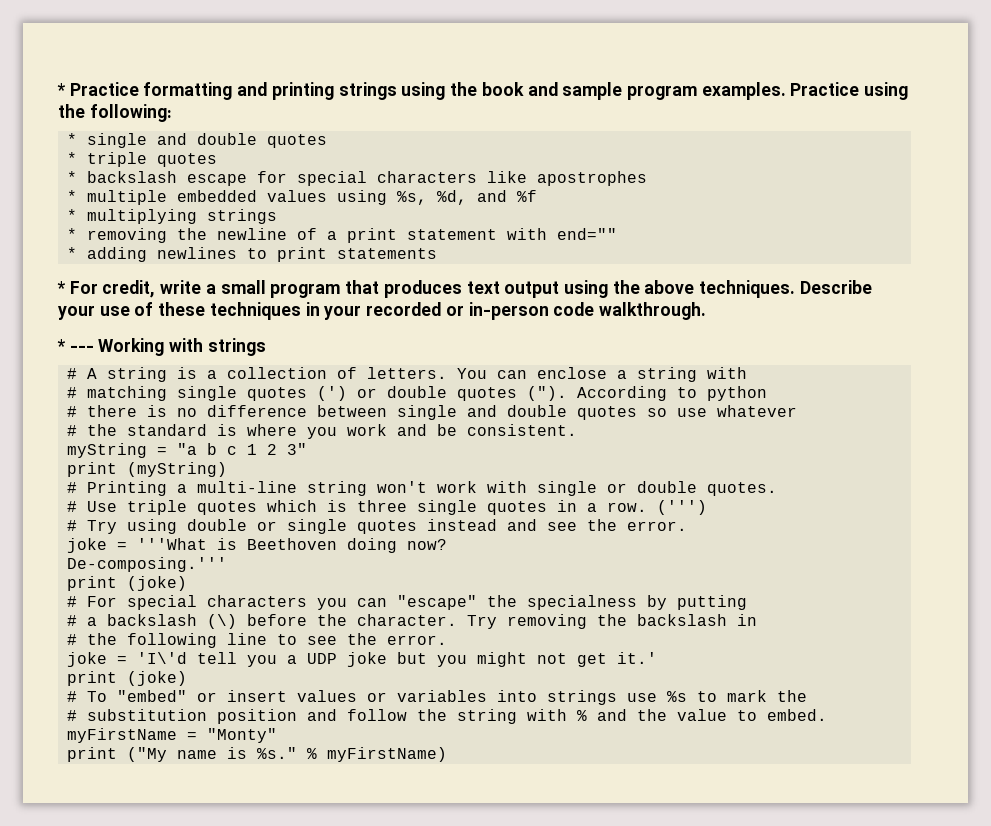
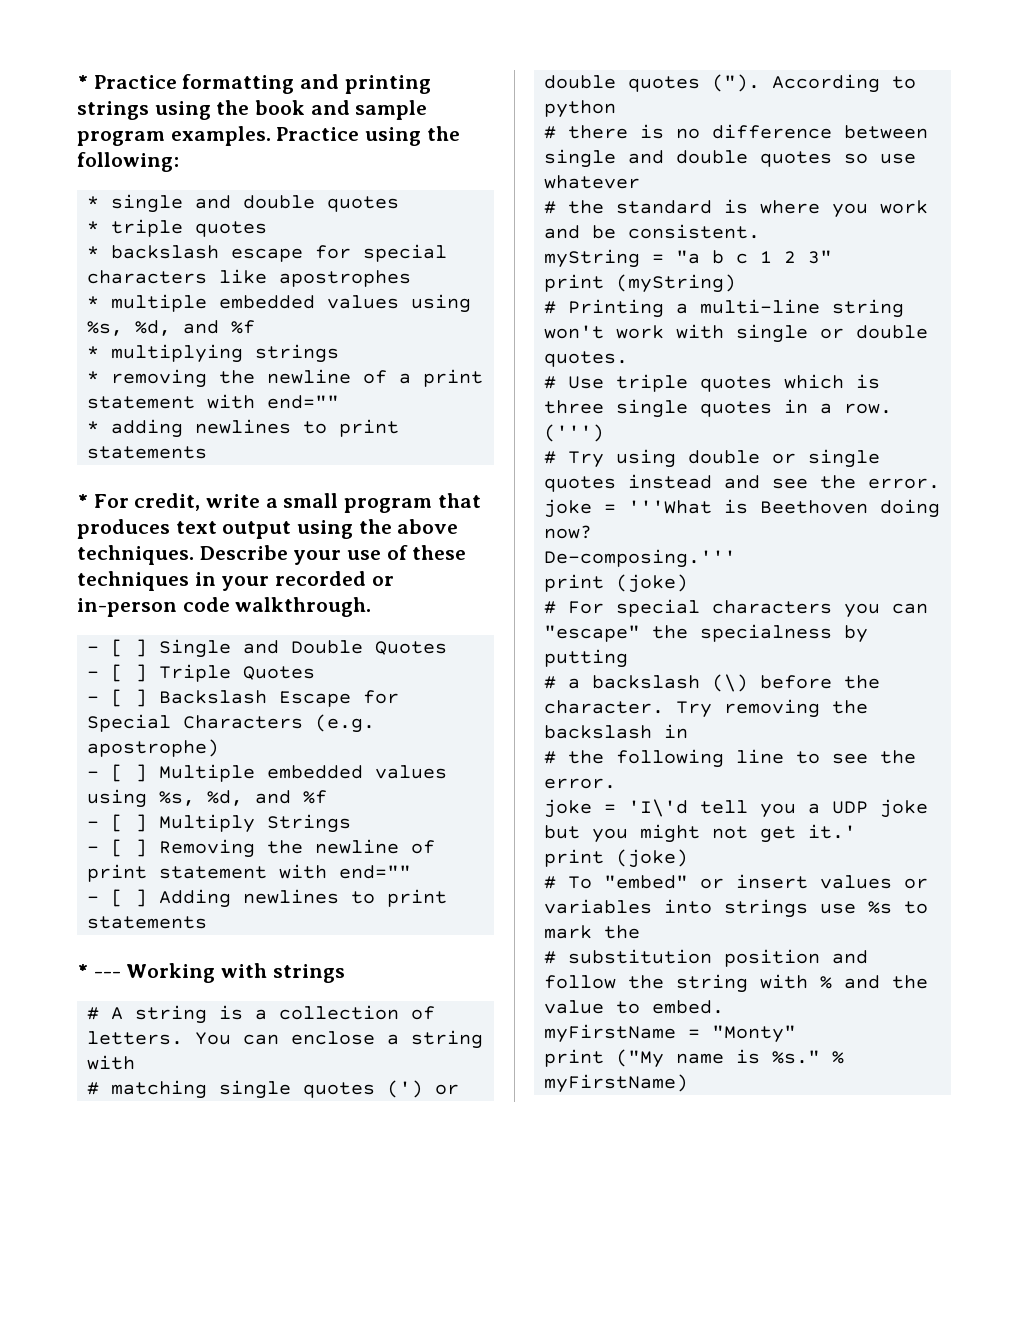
(706, 311) none -> [86,639,447,658] [86,664,315,682] [86,689,399,707] [86,714,375,733] [86,739,219,757] [86,764,447,782] [86,789,327,808] [86,814,351,833] [86,839,435,858] [86,864,411,882] [86,889,447,908] [86,916,207,929] // - [ ] Single and Double Quotes // - [ ] Triple Quotes // - [ ] Backslash Escape for Special Characters (e.g. apostrophe) // - [ ] Multiple embedded values using %s, %d, and %f // - [ ] Multiply Strings // - [ ] Removing the newline of print statement with end="" // - [ ] Adding newlines to print statements

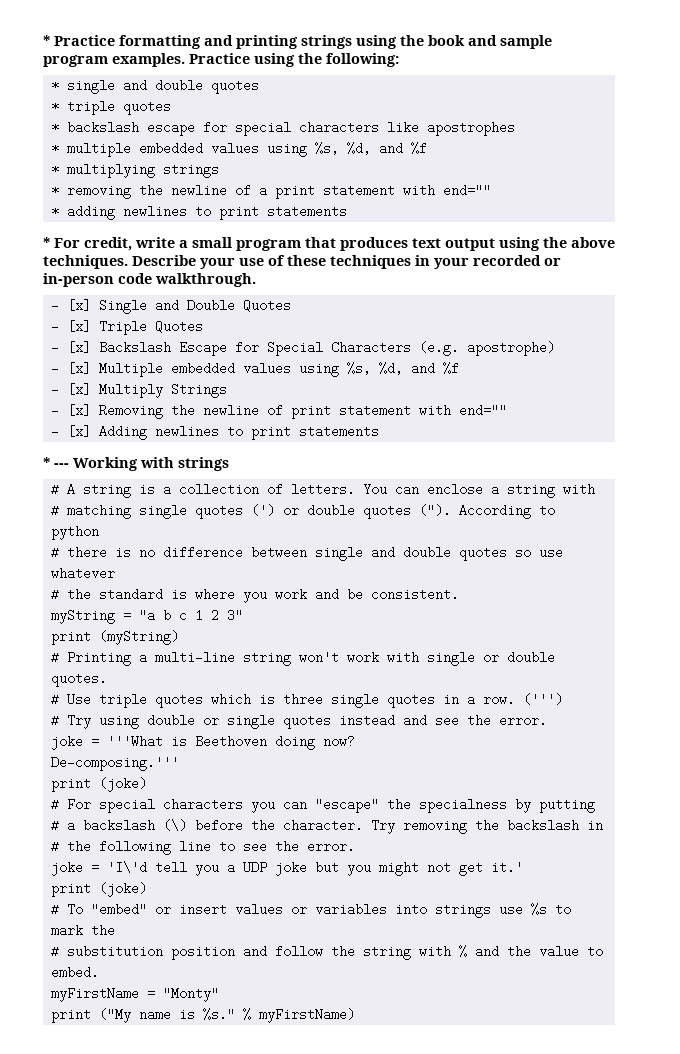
[110,639,147,657] [ ] -> [66,299,91,312] [x]
[110,664,147,682] [ ] -> [66,320,91,333] [x]
[110,689,147,707] [ ] -> [66,341,91,354] [x]
[110,764,147,782] [ ] -> [66,362,91,375] [x]
[110,814,147,832] [ ] -> [66,383,91,396] [x]
[110,839,147,857] [ ] -> [66,404,91,417] [x]
[110,889,147,907] [ ] -> [66,425,91,438] [x]

